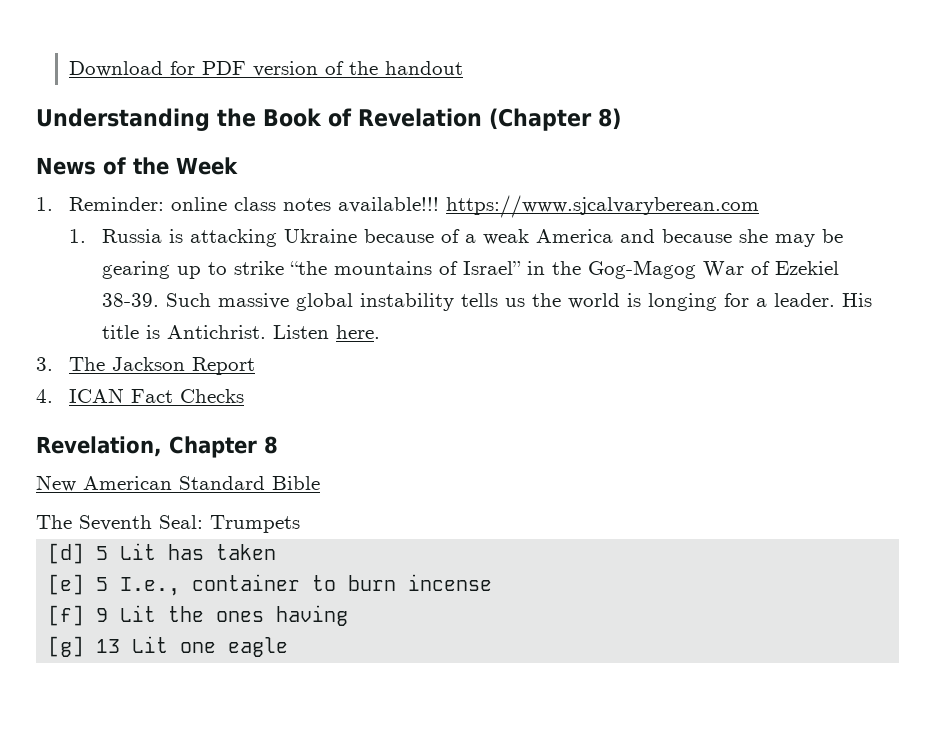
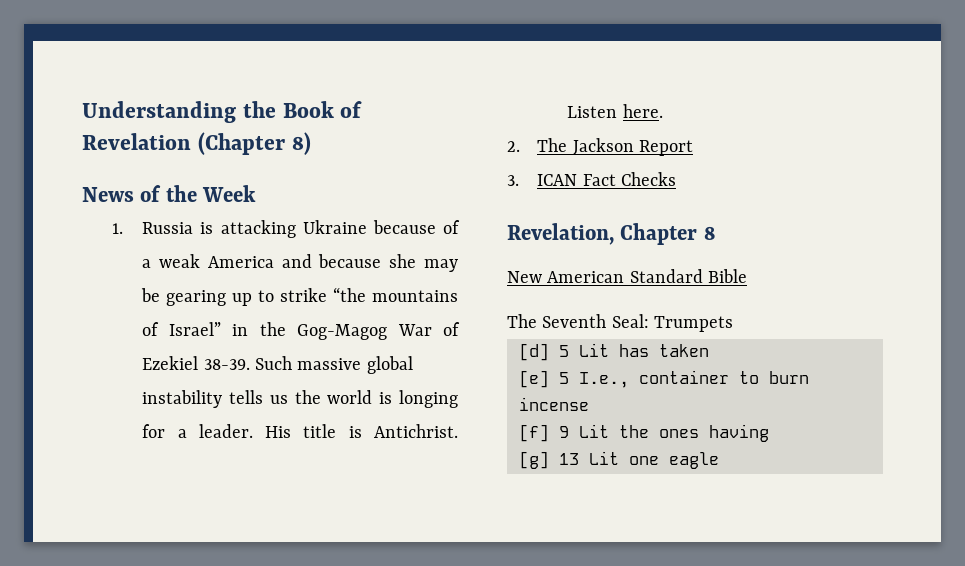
[68,61,463,77] Download for PDF version of the handout // -> (82, 112) none
[36,195,759,218] // 1. Reminder: online class notes available!!! https://www.sjcalvaryberean.com -> (257, 193) none
[36,357,53,371] 3. -> [507,141,520,152] 2.
[36,389,53,403] 4. -> [507,175,519,186] 3.

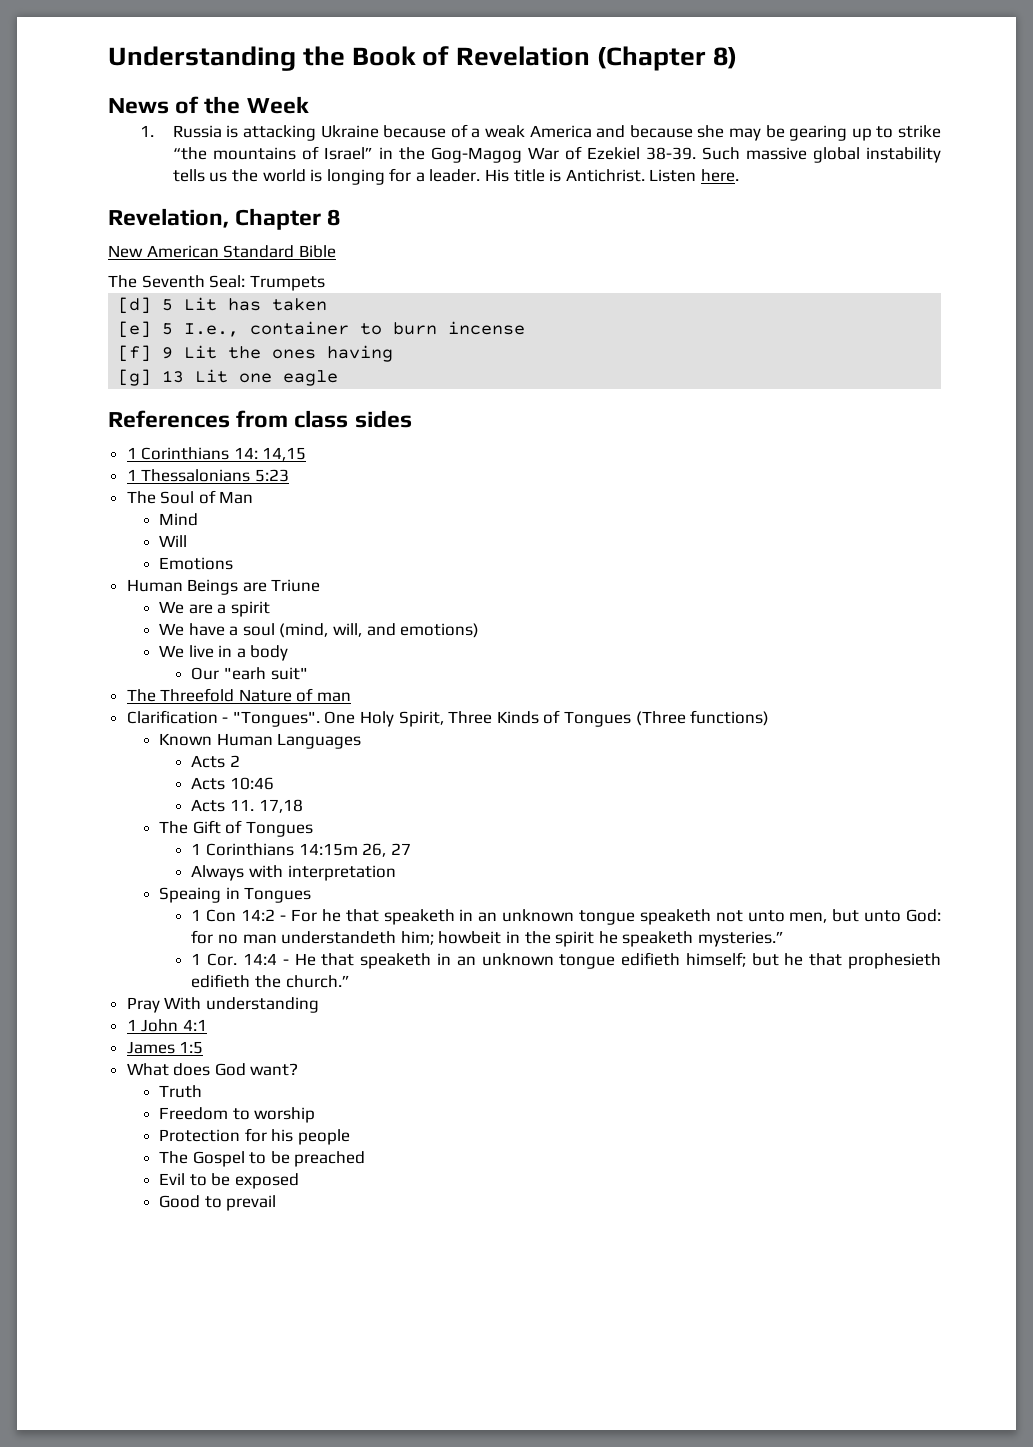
[507,138,693,156] [507,172,676,186] // 2. The Jackson Report // 3. ICAN Fact Checks -> (740, 175) none
(719, 460) none -> [108,410,412,428] [126,447,307,461] [126,469,289,482] [126,490,254,504] [159,513,199,526] [159,535,188,547] [159,557,234,570] [126,579,321,595] [159,601,270,617] [159,623,480,638] [159,645,289,661] [191,667,308,680] [126,688,352,702] [126,710,770,727] [159,733,362,749] [191,755,241,768] [191,777,275,790] [191,799,303,813] [159,820,313,837] [191,843,411,857] [191,865,396,881] [159,887,312,903] [191,909,941,925] [191,930,784,947] [191,952,941,969] [191,974,350,988] [126,997,319,1013] [126,1019,207,1032] [126,1041,204,1054] [126,1063,299,1076] [159,1085,203,1098] [159,1107,316,1123] [159,1128,350,1145] [159,1151,366,1167] [159,1173,299,1189] [159,1195,277,1211] // References from class sides // 1 Corinthians 14: 14,15 // 1 Thessalonians 5:23 // The Soul of Man // Mind // Will // Emotions // Human Beings are Triune // We are a spirit // We have a soul (mind, will, and emotions) // We live in a body // Our "earh suit" // The Threefold Nature of man // Clarification - "Tongues". One Holy Spirit, Three Kinds of Tongues (Three functions) // Known Human Languages // Acts 2 // Acts 10:46 // Acts 11. 17,18 // The Gift of Tongues // 1 Corinthians 14:15m 26, 27 // Always with interpretation // Speaing in Tongues // 1 Con 14:2 - For he that speaketh in an unknown tongue speaketh not unto men, but unto God: for no man understandeth him; howbeit in the spirit he speaketh mysteries.” // 1 Cor. 14:4 - He that speaketh in an unknown tongue edifieth himself; but he that prophesieth edifieth the church.” // Pray With understanding // 1 John 4:1 // James 1:5 // What does God want? // Truth // Freedom to worship // Protection for his people // The Gospel to be preached // Evil to be exposed // Good to prevail

